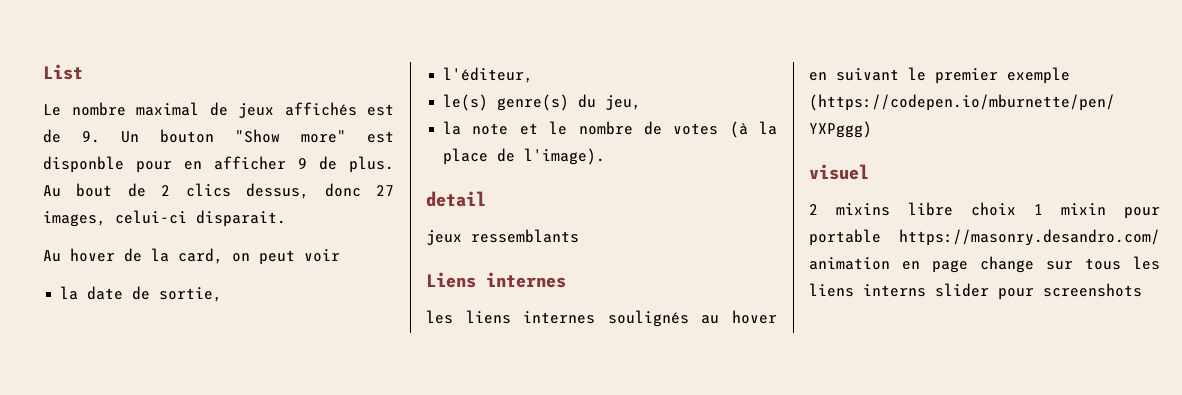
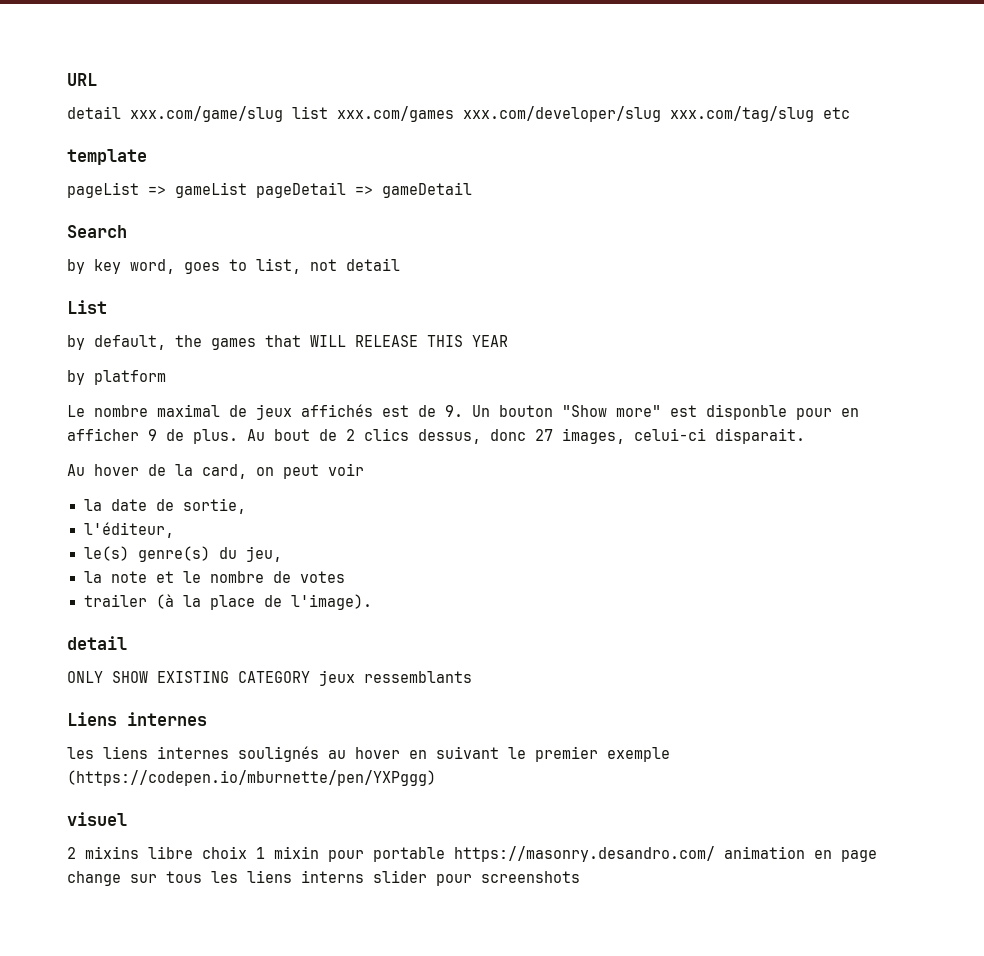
[43,64,83,80] List -> [67,73,97,86] [67,106,850,122] [67,149,147,165] [67,182,472,198] [67,225,127,238] [67,258,400,274] [67,300,107,314] [67,335,508,350] [67,370,166,385] URL // detail xxx.com/game/slug list xxx.com/games xxx.com/developer/slug xxx.com/tag/slug etc // template // pageList => gameList pageDetail => gameDetail // Search // by key word, goes to list, not detail // List // by default, the games that WILL RELEASE THIS YEAR // by platform
(719, 129) none -> [83,594,147,607] // trailer
(486, 199) none -> [67,671,310,683] ONLY SHOW EXISTING CATEGORY

